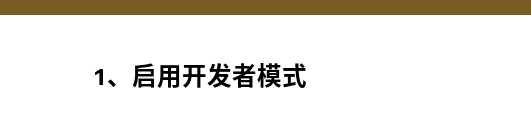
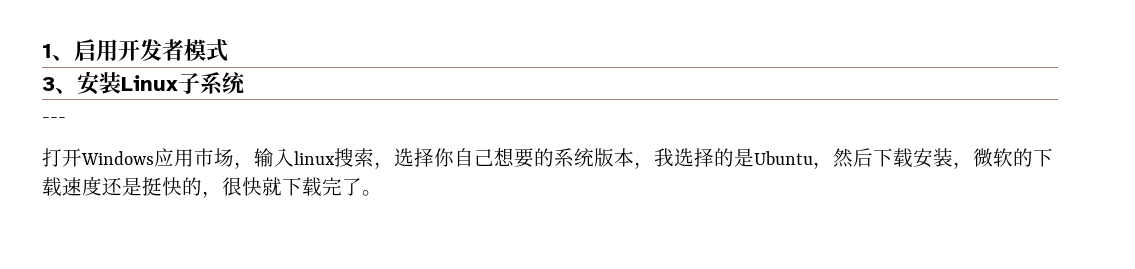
(307, 75) none -> [42,71,245,95] [42,117,66,122] [42,147,1053,169] [42,177,382,198] // 3、安装Linux子系统 // --- // 打开Windows应用市场，输入linux搜索，选择你自己想要的系统版本，我选择的是Ubuntu，然后下载安装，微软的下载速度还是挺快的，很快就下载完了。

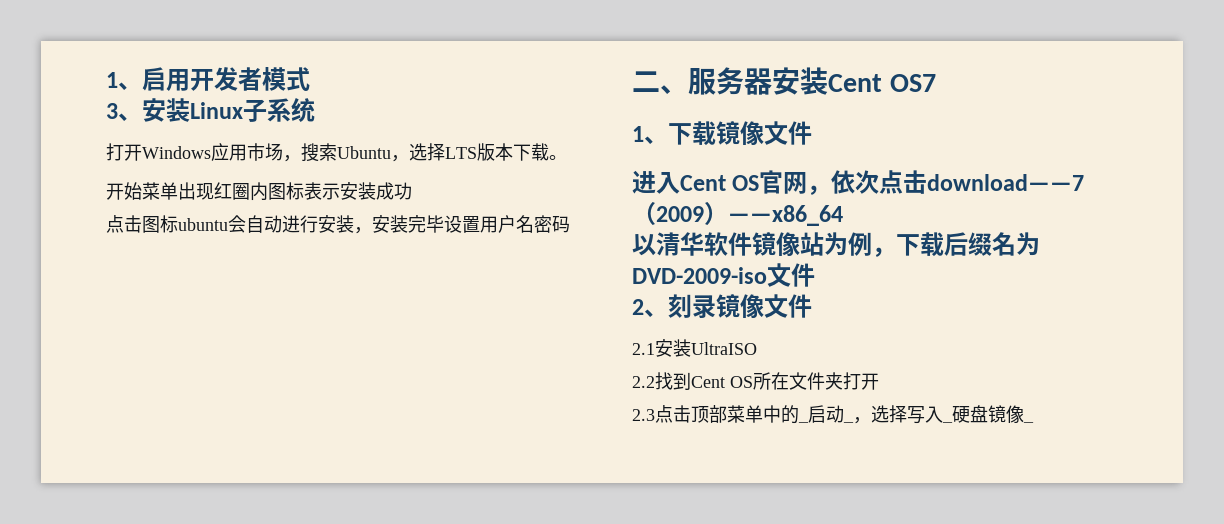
[42,117,66,122] // --- -> (315, 110) none
[254,147,1053,169] [42,177,382,198] 输入linux搜索，选择你自己想要的系统版本，我选择的是Ubuntu，然后下载安装，微软的下载速度还是挺快的，很快就下载完了。 -> [301,143,567,162] [106,182,412,201] [106,215,570,234] [632,67,936,95] [632,121,812,146] [632,170,1085,195] [632,201,843,226] [632,232,1040,257] [632,263,815,287] [632,294,812,319] [632,339,757,357] [632,372,879,390] [632,405,1034,424] 搜索Ubuntu，选择LTS版本下载。 // 开始菜单出现红圈内图标表示安装成功 // 点击图标ubuntu会自动进行安装，安装完毕设置用户名密码 // 二、服务器安装Cent OS7 // 1、下载镜像文件 // 进入Cent OS官网，依次点击download——7（2009）——x86_64 // 以清华软件镜像站为例，下载后缀名为DVD-2009-iso文件 // 2、刻录镜像文件 // 2.1安装UltraISO // 2.2找到Cent OS所在文件夹打开 // 2.3点击顶部菜单中的_启动_，选择写入_硬盘镜像_

